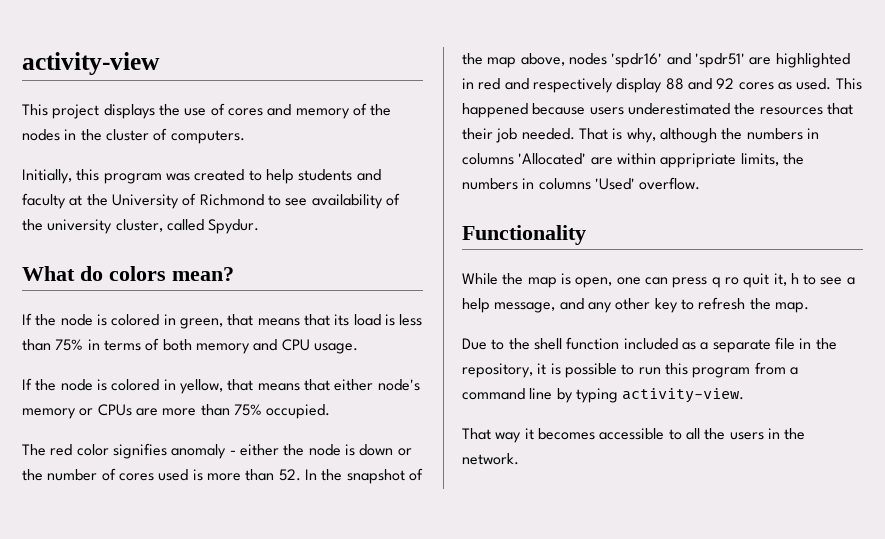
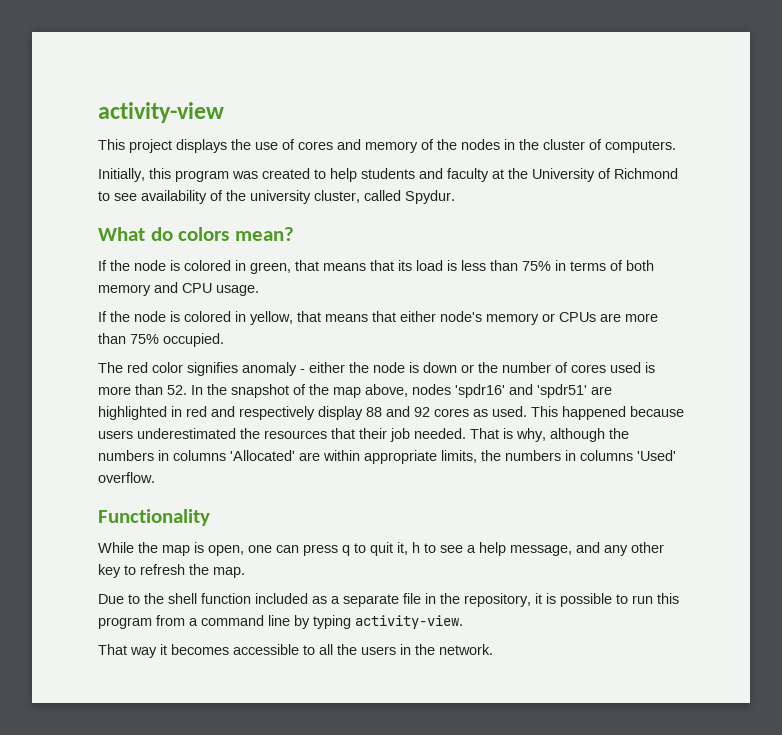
[660,153,737,168] appripriate -> [364,450,437,464] appropriate
[724,277,739,285] ro -> [354,543,366,553] to

